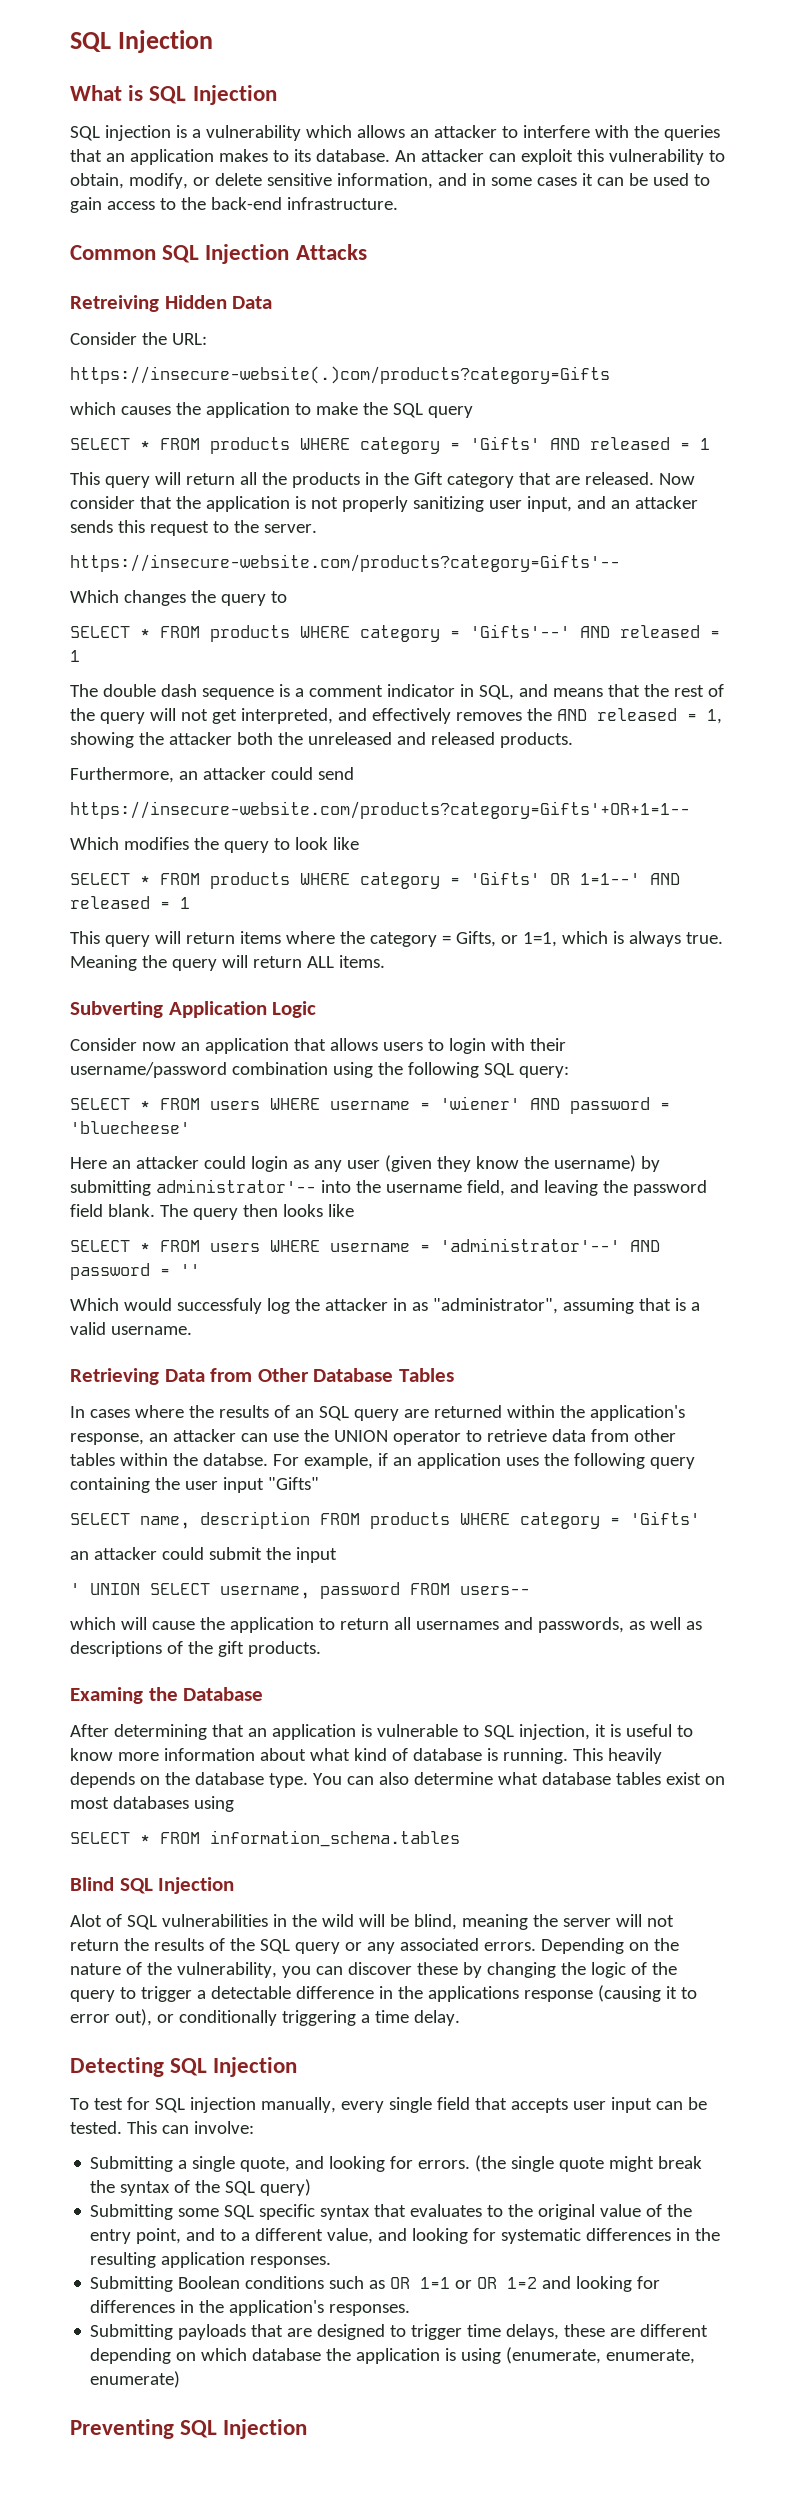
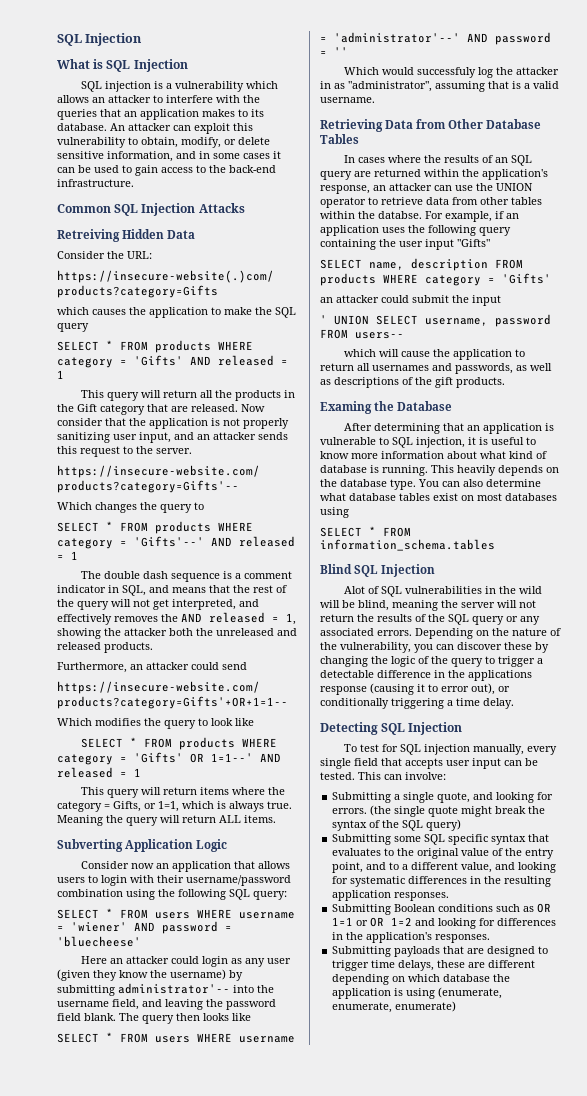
[70,2419,308,2439] // Preventing SQL Injection -> (457, 1006) none

